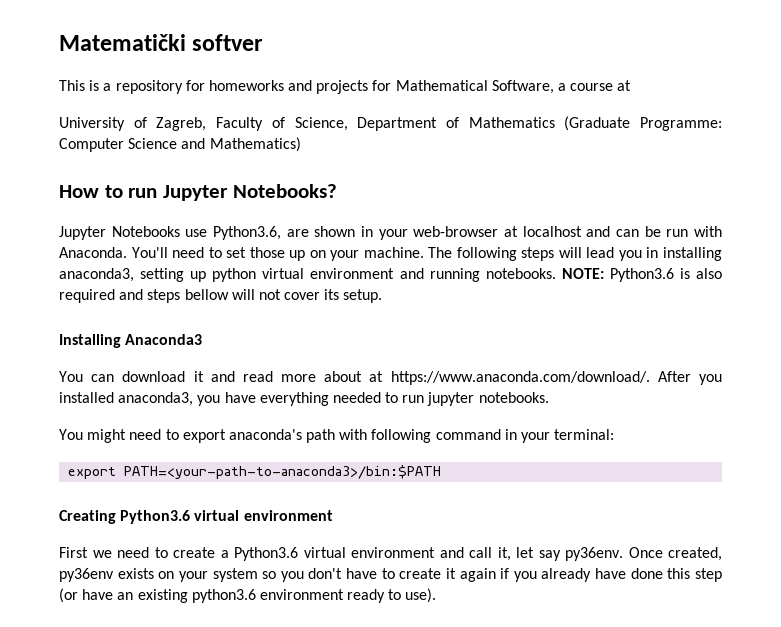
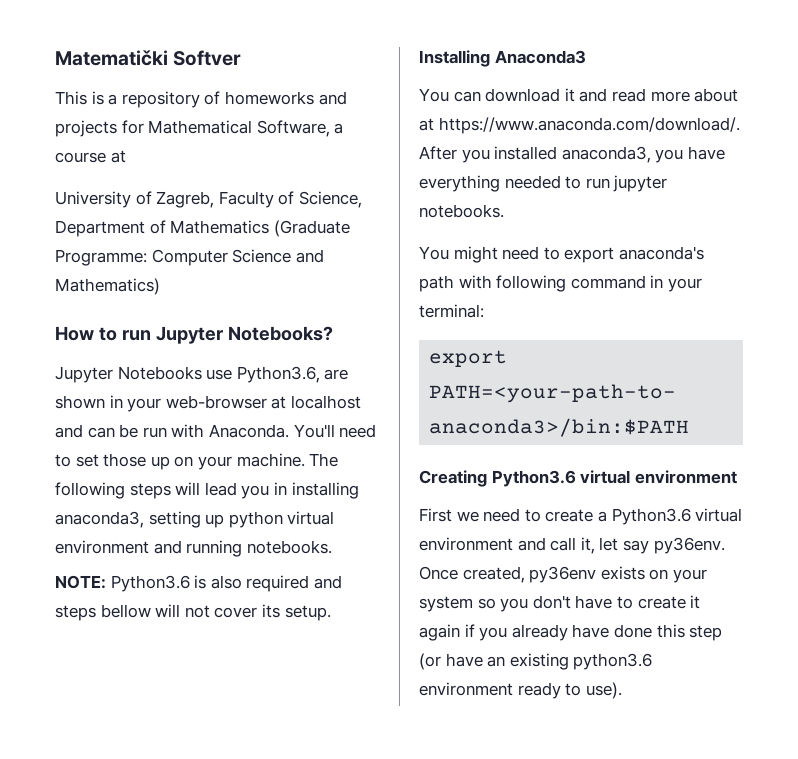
[192,34,264,51] softver -> [173,50,242,66] Softver
[185,80,205,91] for -> [204,91,221,105] of
(556, 273) none -> (332, 547) //

